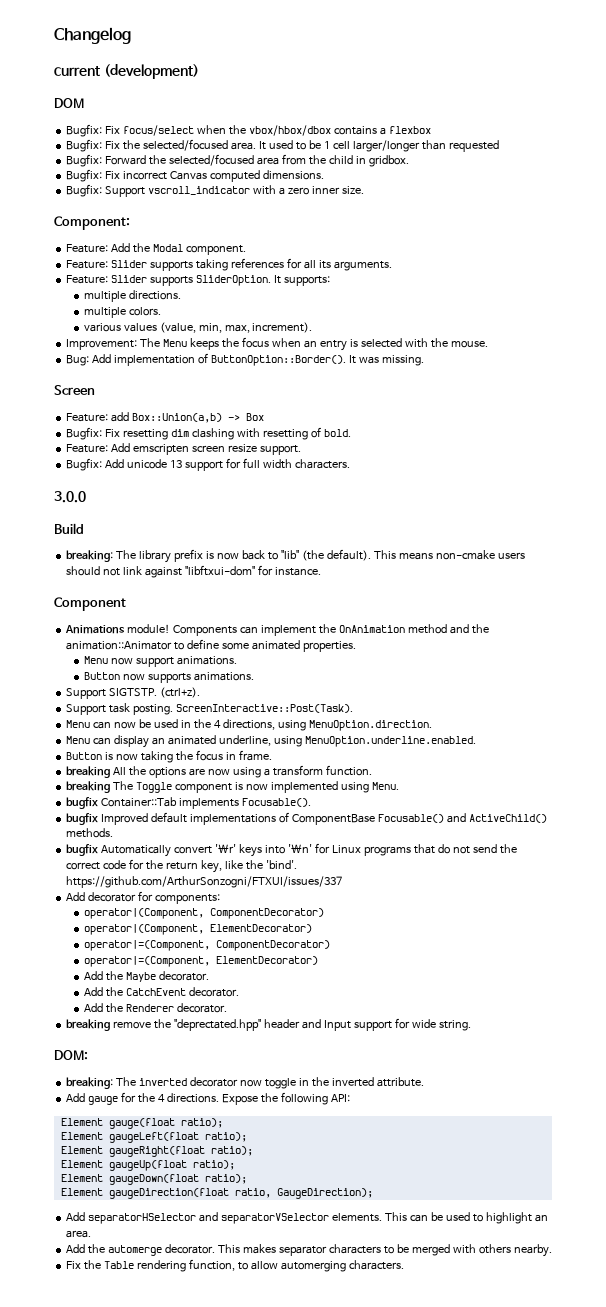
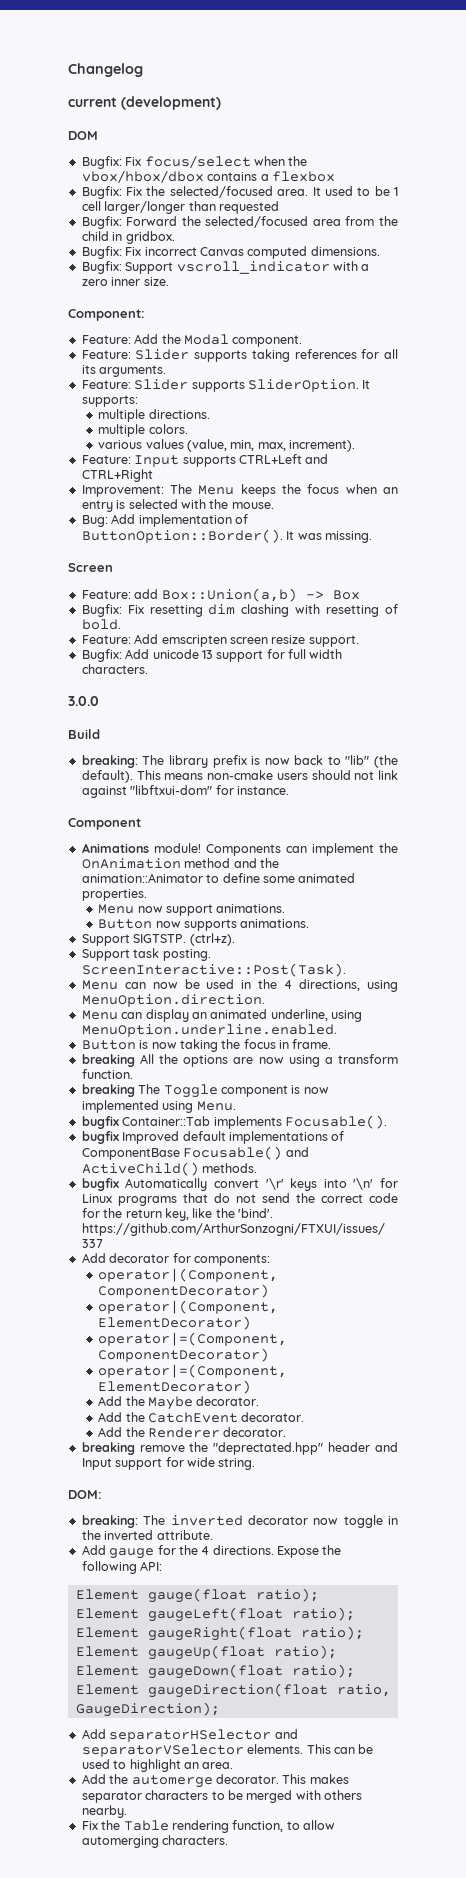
(313, 327) none -> [81,454,329,467] [81,469,153,482] // Feature: Input supports CTRL+Left and CTRL+Right

